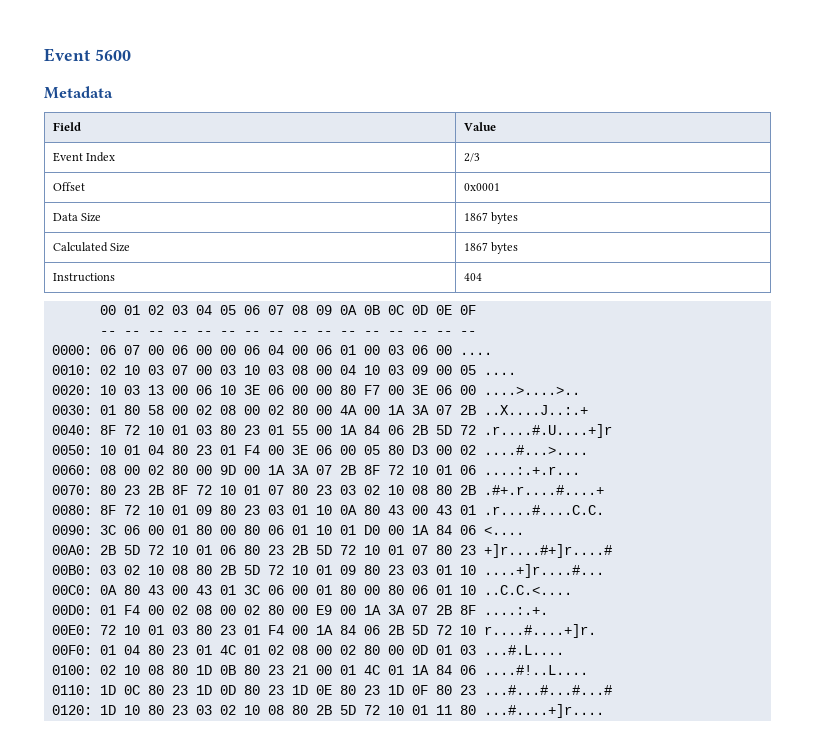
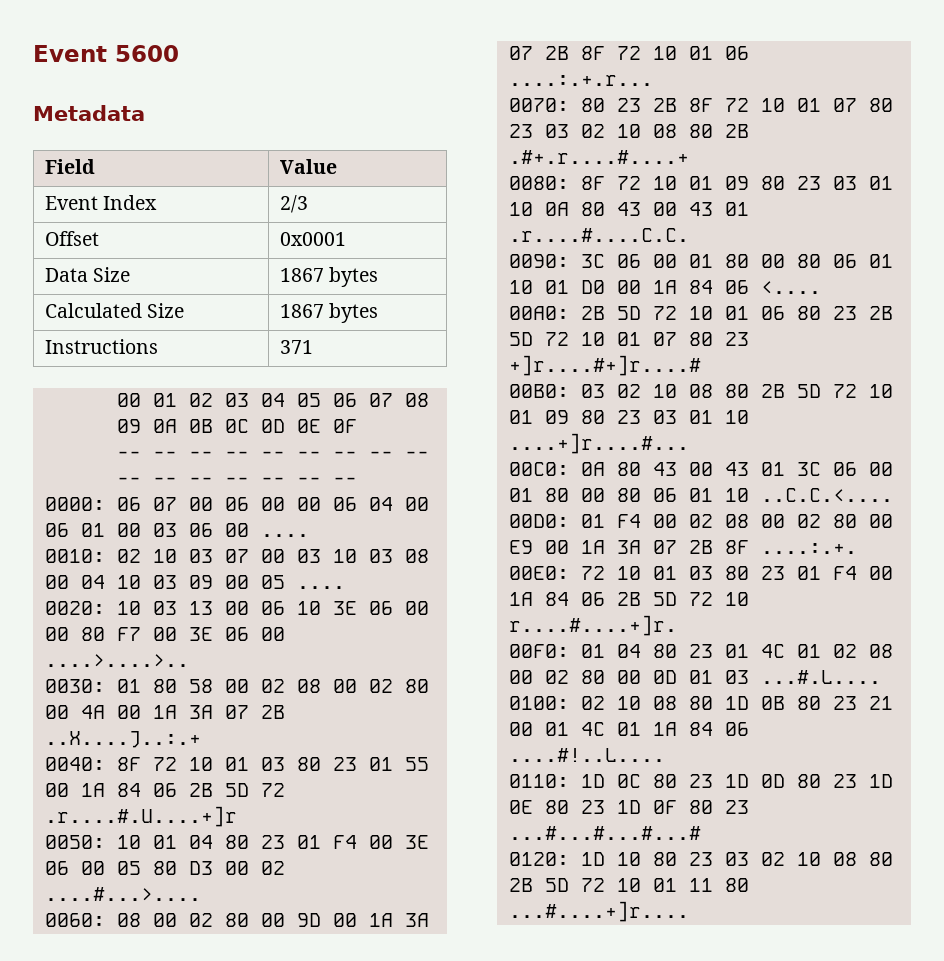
[463,273,482,281] 404 -> [279,340,313,354] 371

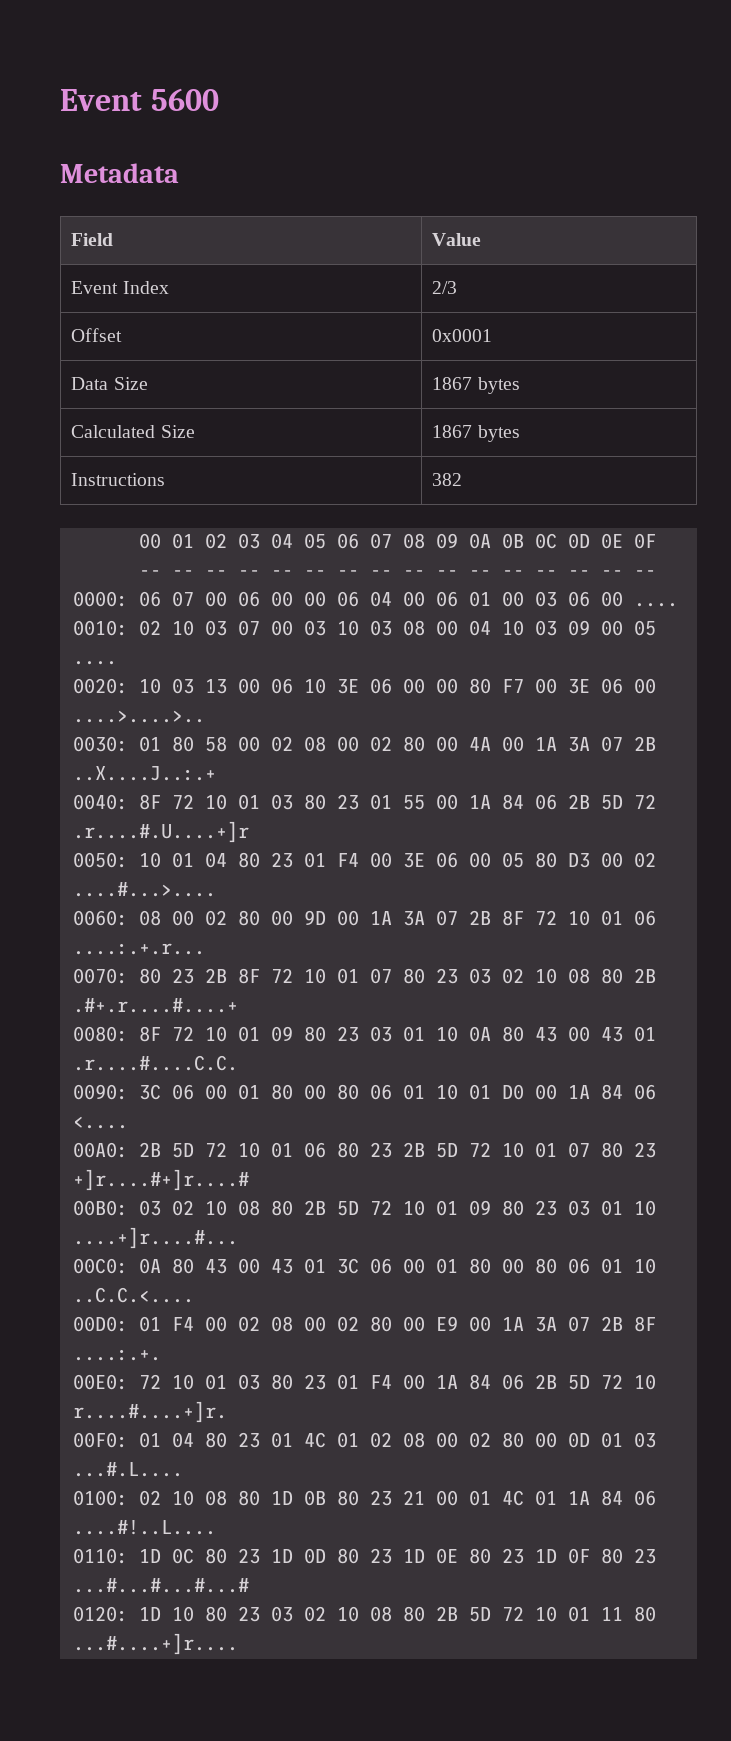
[279,340,313,354] 371 -> [432,473,463,486] 382

